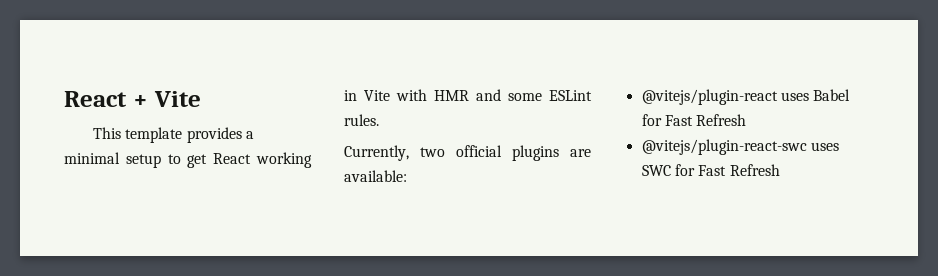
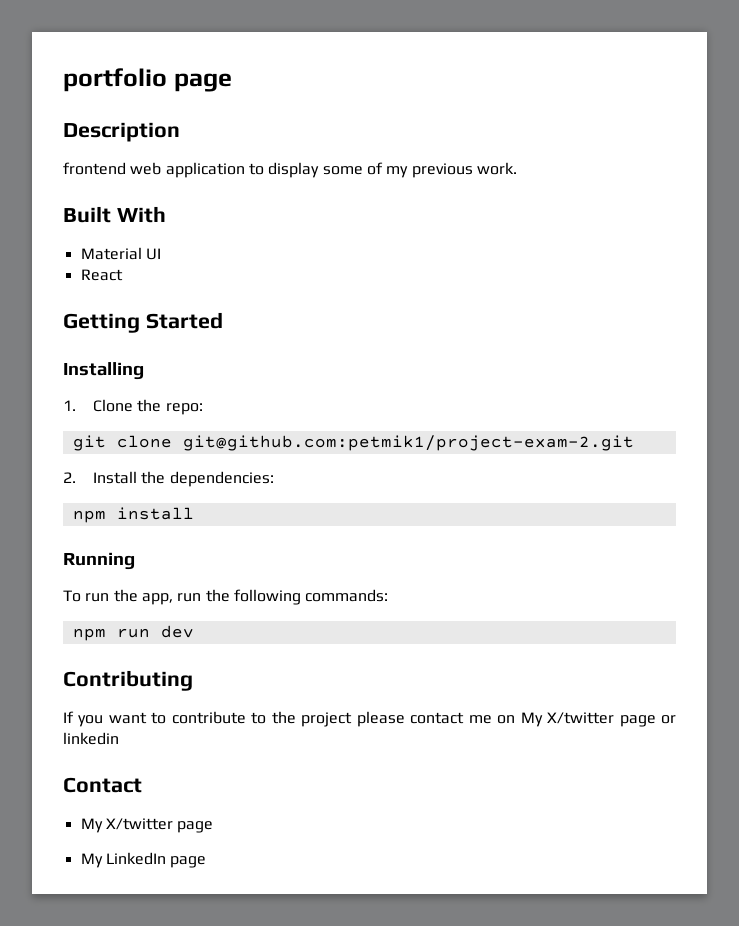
[64,91,201,107] [93,127,255,143] [64,152,312,168] [344,89,592,101] [344,114,379,126] [344,145,591,161] [344,170,407,182] [641,89,851,105] [641,114,747,126] [641,139,839,155] [641,164,780,176] React + Vite // This template provides a minimal setup to get React working in Vite with HMR and some ESLint rules. // Currently, two official plugins are available: // @vitejs/plugin-react uses Babel for Fast Refresh // @vitejs/plugin-react-swc uses SWC for Fast Refresh -> [63,68,232,92] [63,122,180,142] [63,162,517,178] [63,206,166,223] [80,247,161,260] [80,269,123,281] [63,312,223,333] [63,362,144,380] [63,399,203,415] [72,435,634,451] [63,471,274,487] [72,507,194,523] [63,552,135,570] [63,589,389,605] [72,625,194,641] [63,670,193,691] [63,711,677,727] [63,732,119,745] [63,777,142,793] [80,818,214,833] [80,852,207,868] portfolio page // Description // frontend web application to display some of my previous work. // Built With // Material UI // React // Getting Started // Installing // 1. Clone the repo: // git clone git@github.com:petmik1/project-exam-2.git // 2. Install the dependencies: // npm install // Running // To run the app, run the following commands: // npm run dev // Contributing // If you want to contribute to the project please contact me on My X/twitter page or linkedin // Contact // My X/twitter page // My LinkedIn page

